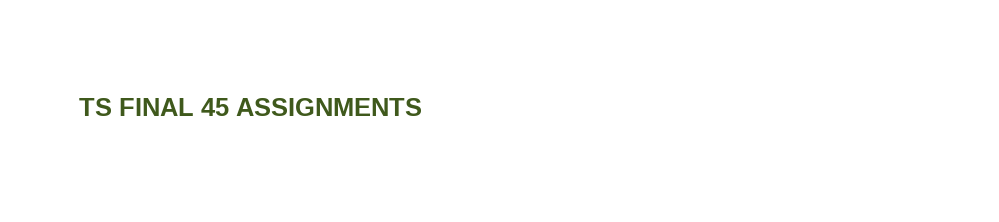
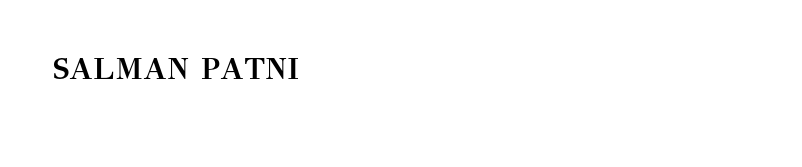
[79,98,422,116] TS FINAL 45 ASSIGNMENTS -> [53,57,299,79] SALMAN PATNI

